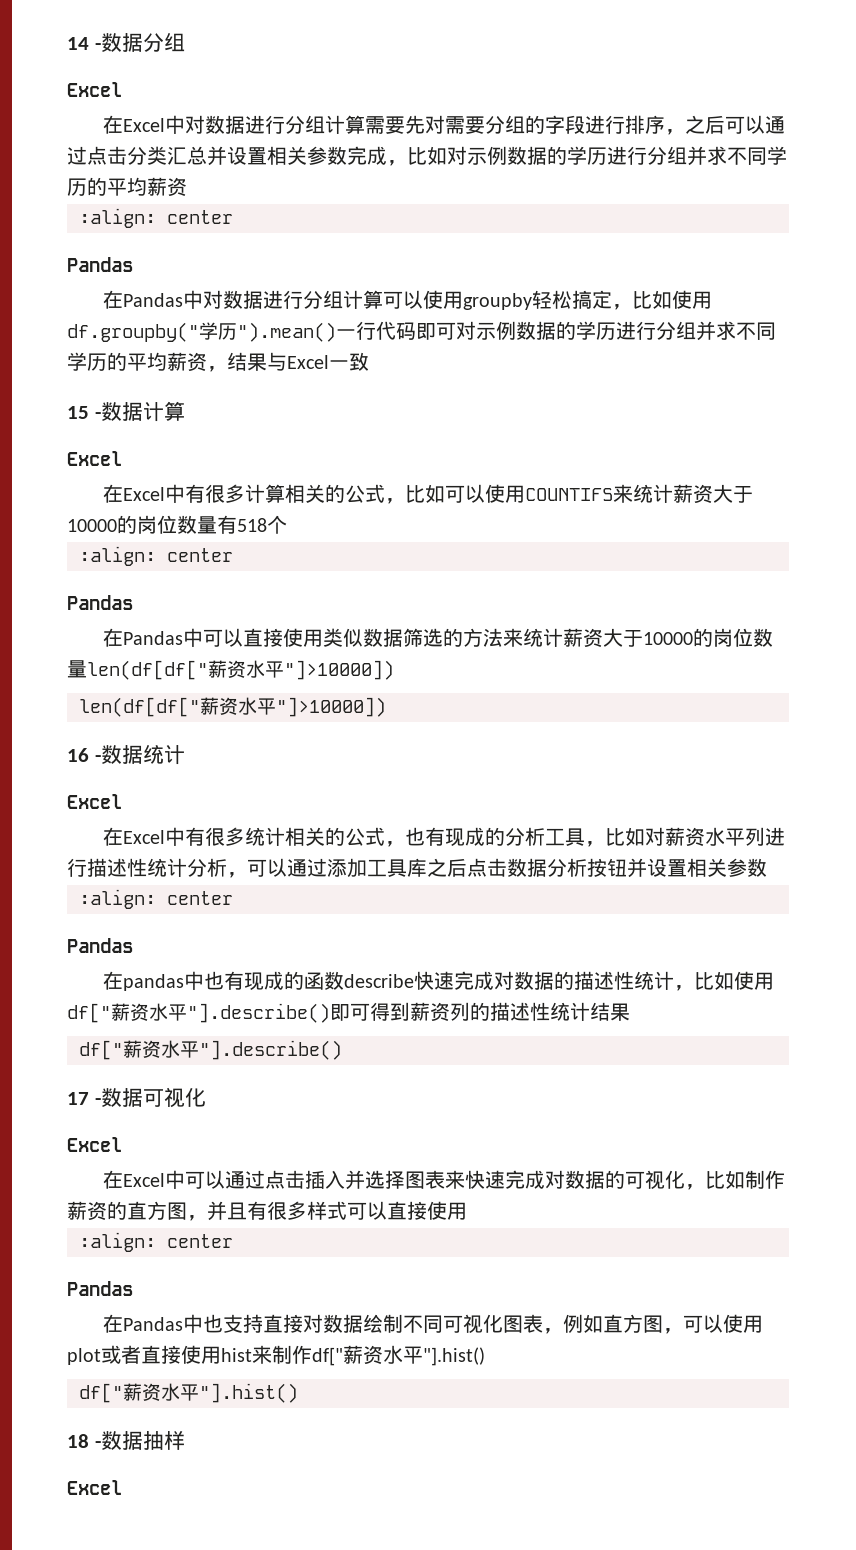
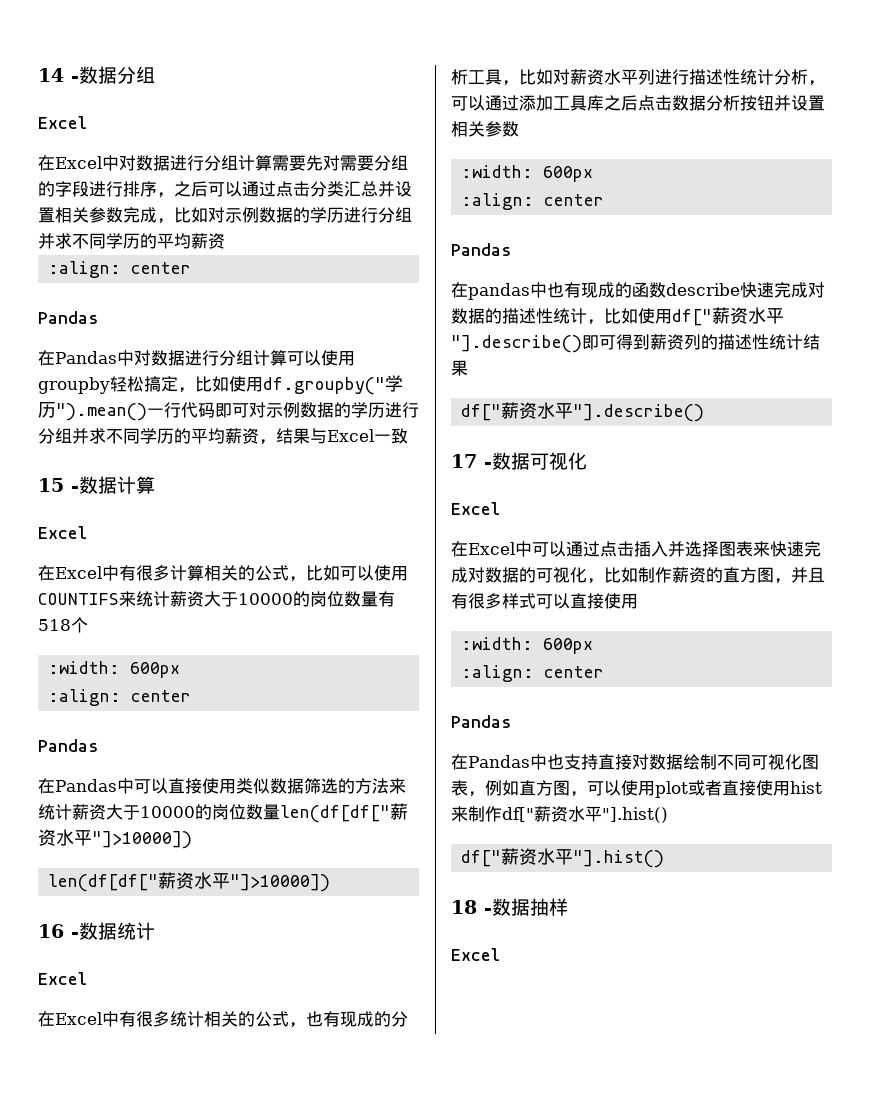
(287, 524) none -> [48,661,181,678] // :width: 600px
(767, 867) none -> [461,165,594,182] // :width: 600px
(467, 1211) none -> [461,637,594,654] // :width: 600px

